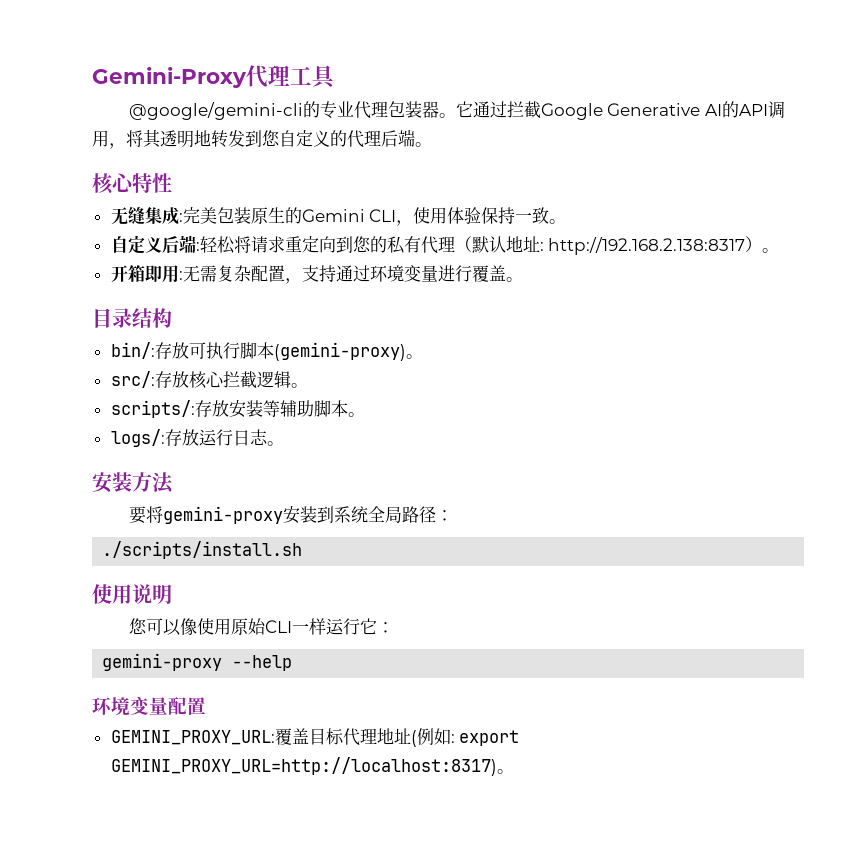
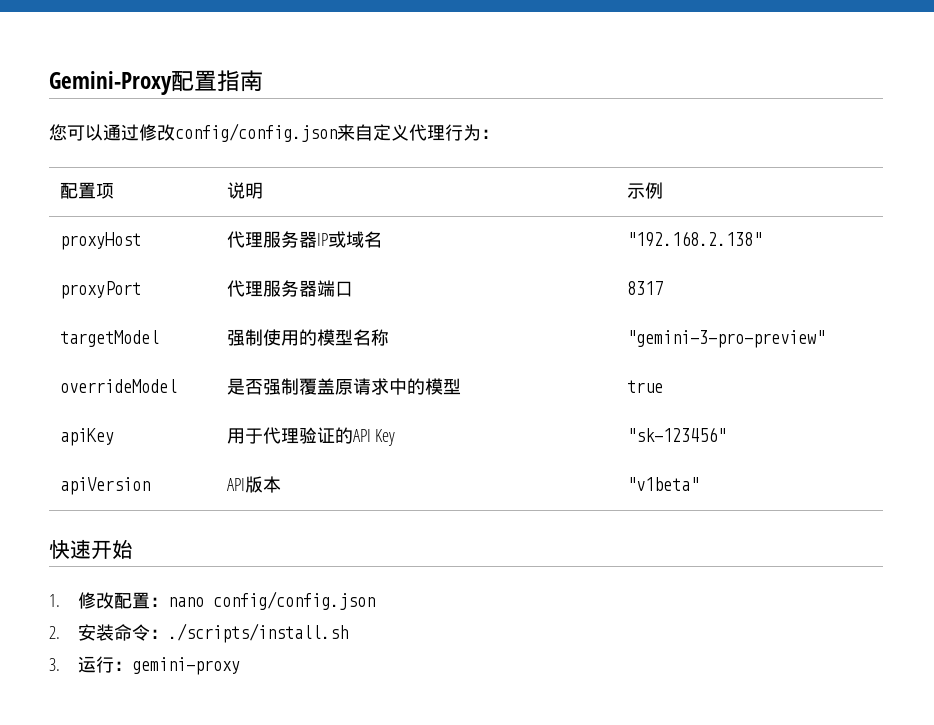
[246,65,336,89] [128,101,785,120] [92,129,432,149] [92,173,172,194] [110,207,567,226] [110,235,780,255] [110,265,523,284] [92,308,172,328] [110,342,423,361] [110,371,308,389] [110,400,365,418] [110,429,284,447] [92,472,174,494] [128,506,453,524] [102,541,303,559] [92,584,172,604] [128,618,394,636] [102,653,293,671] [92,696,206,716] [110,728,520,747] [110,757,514,776] 代理工具 // @google/gemini-cli的专业代理包装器。它通过拦截Google Generative AI的API调用，将其透明地转发到您自定义的代理后端。 // 核心特性 // 无缝集成:完美包装原生的Gemini CLI，使用体验保持一致。 // 自定义后端:轻松将请求重定向到您的私有代理（默认地址: http://192.168.2.138:8317）。 // 开箱即用:无需复杂配置，支持通过环境变量进行覆盖。 // 目录结构 // bin/:存放可执行脚本(gemini-proxy)。 // src/:存放核心拦截逻辑。 // scripts/:存放安装等辅助脚本。 // logs/:存放运行日志。 // 安装方法 // 要将gemini-proxy安装到系统全局路径： // ./scripts/install.sh // 使用说明 // 您可以像使用原始CLI一样运行它： // gemini-proxy --help // 环境变量配置 // GEMINI_PROXY_URL:覆盖目标代理地址(例如: export GEMINI_PROXY_URL=http://localhost:8317)。 -> [171,70,263,92] [49,123,499,142] [59,182,114,199] [226,182,263,199] [626,182,663,199] [59,232,141,250] [226,231,382,248] [626,231,762,247] [59,281,141,299] [226,280,353,297] [626,281,663,295] [59,330,159,347] [226,329,389,346] [626,330,825,348] [59,379,177,393] [226,378,461,395] [626,380,663,393] [59,428,114,446] [226,427,396,446] [626,427,726,442] [59,477,150,495] [226,476,281,493] [626,477,699,491] [49,539,133,560] [49,591,376,610] [49,623,349,643] [49,656,241,675] 配置指南 // 您可以通过修改config/config.json来自定义代理行为： // 配置项 | 说明 | 示例 // proxyHost | 代理服务器IP或域名 | "192.168.2.138" // proxyPort | 代理服务器端口 | 8317 // targetModel | 强制使用的模型名称 | "gemini-3-pro-preview" // overrideModel | 是否强制覆盖原请求中的模型 | true // apiKey | 用于代理验证的API Key | "sk-123456" // apiVersion | API版本 | "v1beta" // 快速开始 // 1.修改配置：nano config/config.json // 2.安装命令：./scripts/install.sh // 3.运行：gemini-proxy

